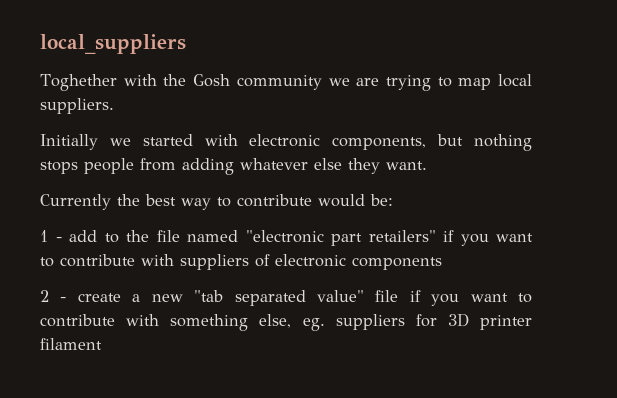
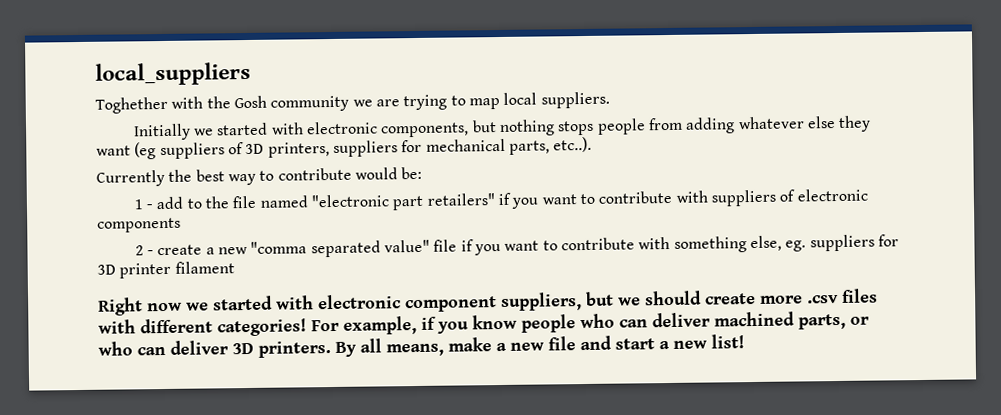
[386,161,427,170] want. -> [96,136,593,160] want (eg suppliers of 3D printers, suppliers for mechanical parts, etc..).
[194,290,224,302] "tab -> [250,241,308,254] "comma
(102, 344) none -> [98,288,878,316] [98,311,870,337] [98,334,745,358] // Right now we started with electronic component suppliers, but we should create more .csv files with different categories! For example, if you know people who can deliver machined parts, or who can deliver 3D printers. By all means, make a new file and start a new list!

